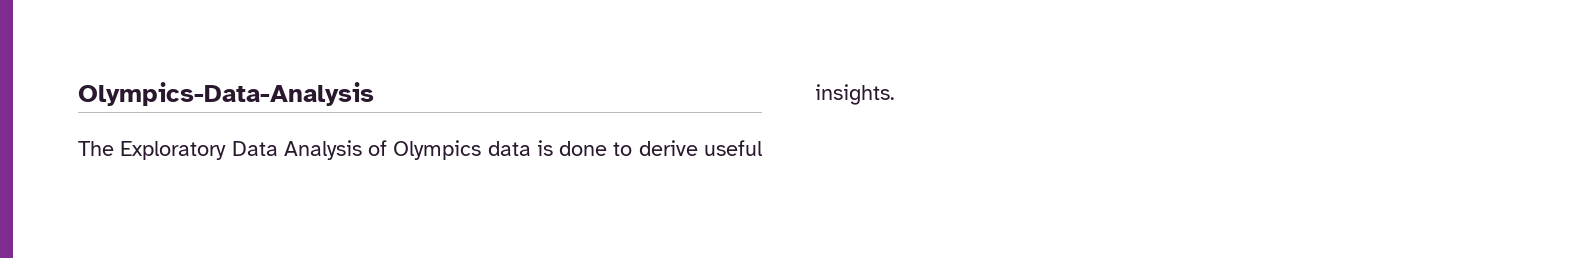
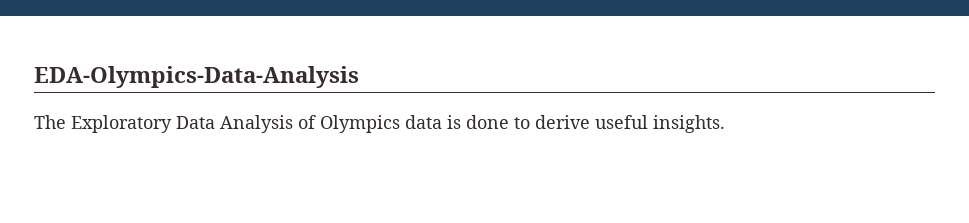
[78,82,374,106] Olympics-Data-Analysis -> [34,66,359,88] EDA-Olympics-Data-Analysis

